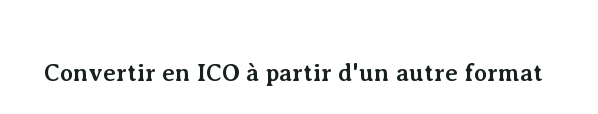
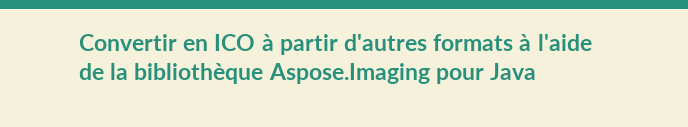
[338,63,544,81] d'un autre format -> [344,34,592,51] [79,63,537,84] d'autres formats à l'aide de la bibliothèque Aspose.Imaging pour Java

